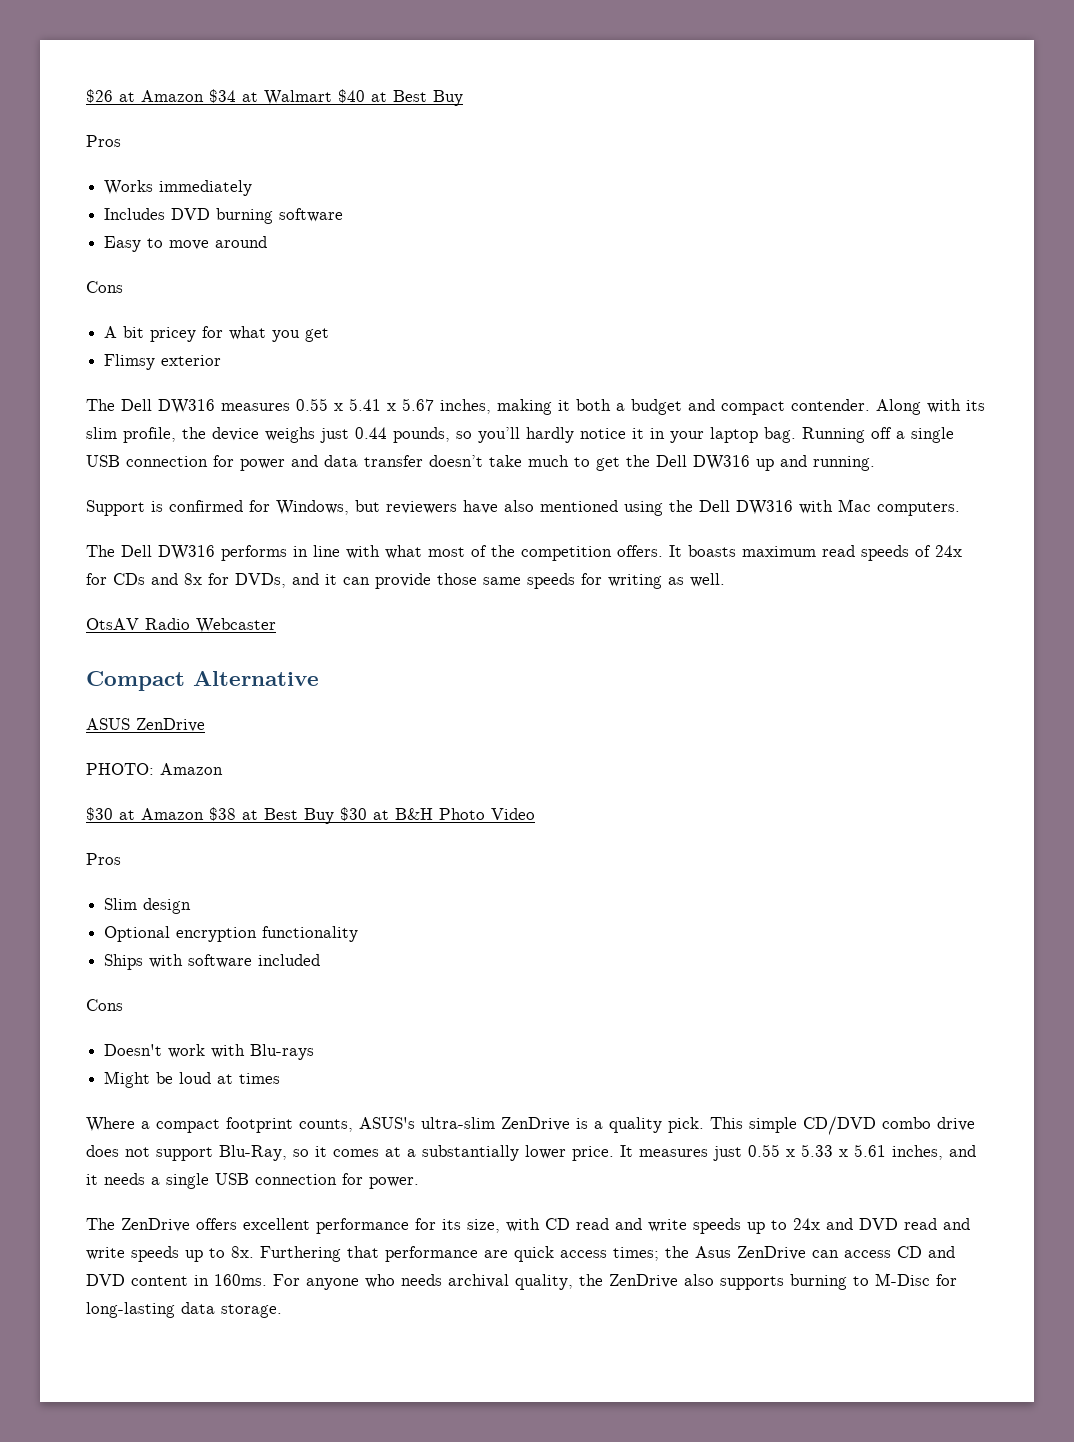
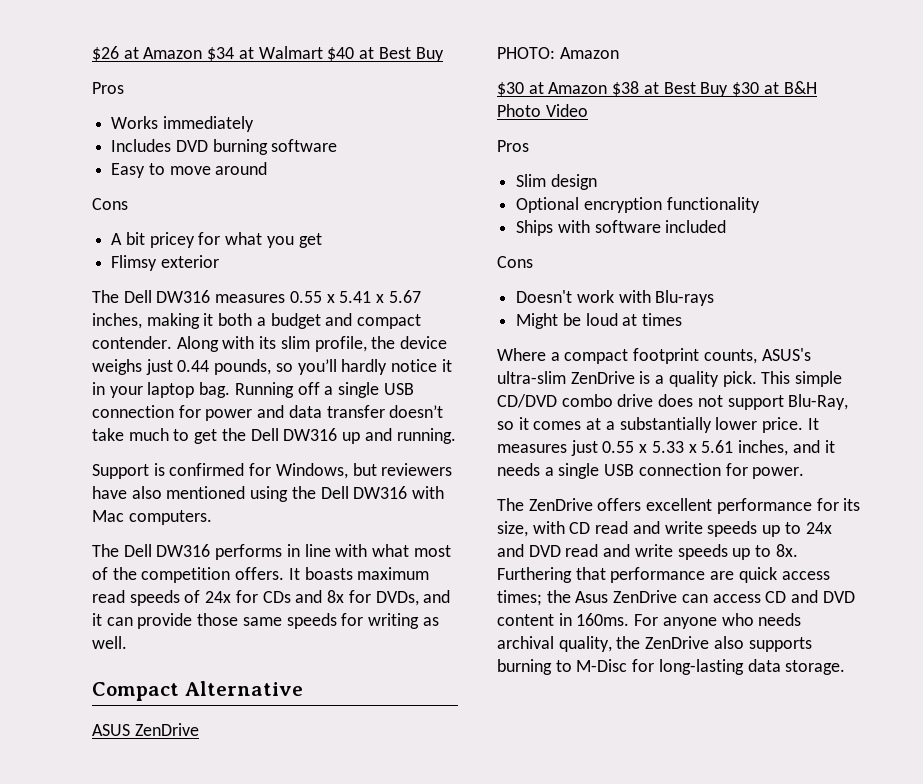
[86,618,276,633] // OtsAV Radio Webcaster -> (127, 642) none

